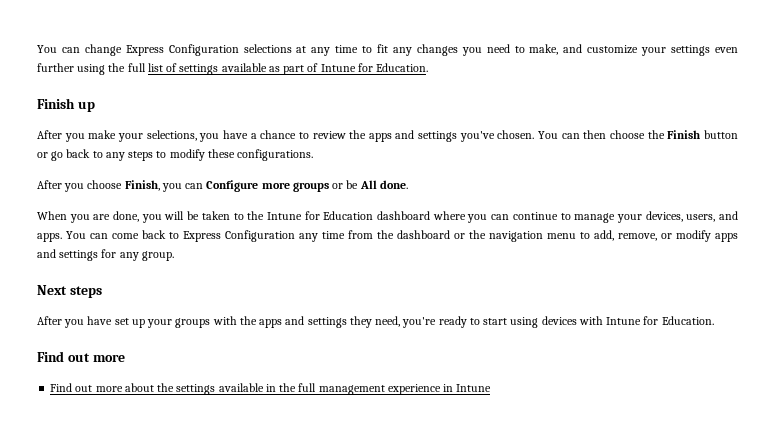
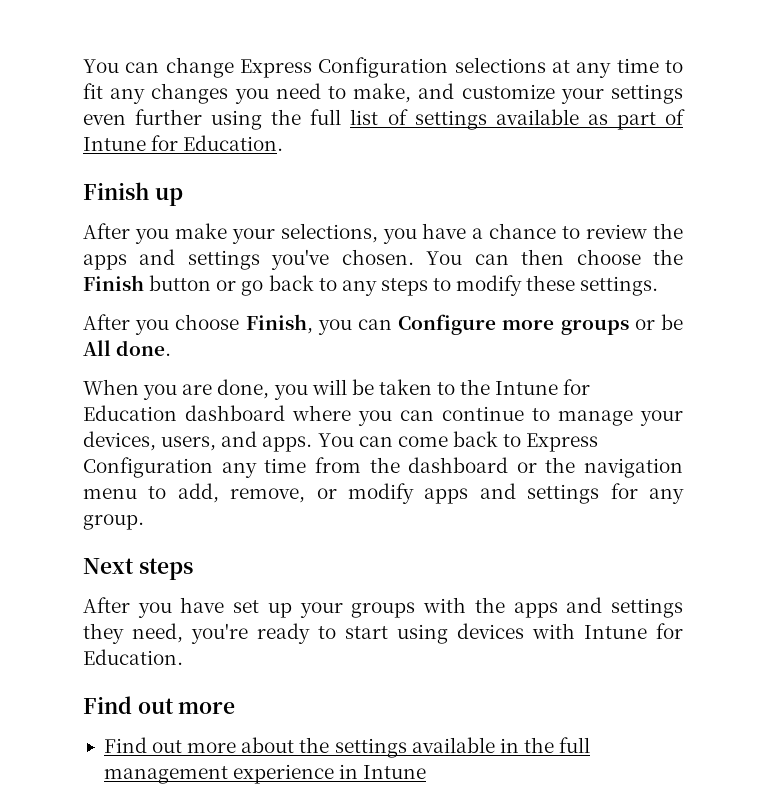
[237,149,314,161] configurations. -> [580,276,659,296] settings.

